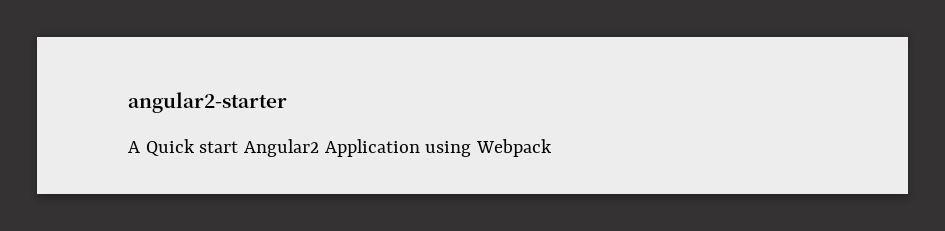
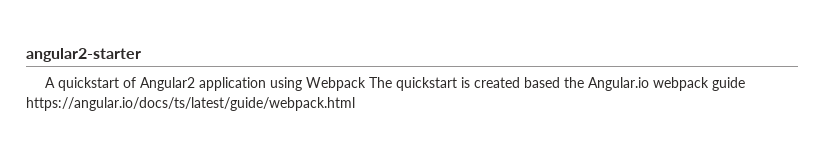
[145,139,553,157] Quick start Angular2 Application using Webpack -> [57,77,745,91] [26,97,355,111] quickstart of Angular2 application using Webpack The quickstart is created based the Angular.io webpack guide https://angular.io/docs/ts/latest/guide/webpack.html

